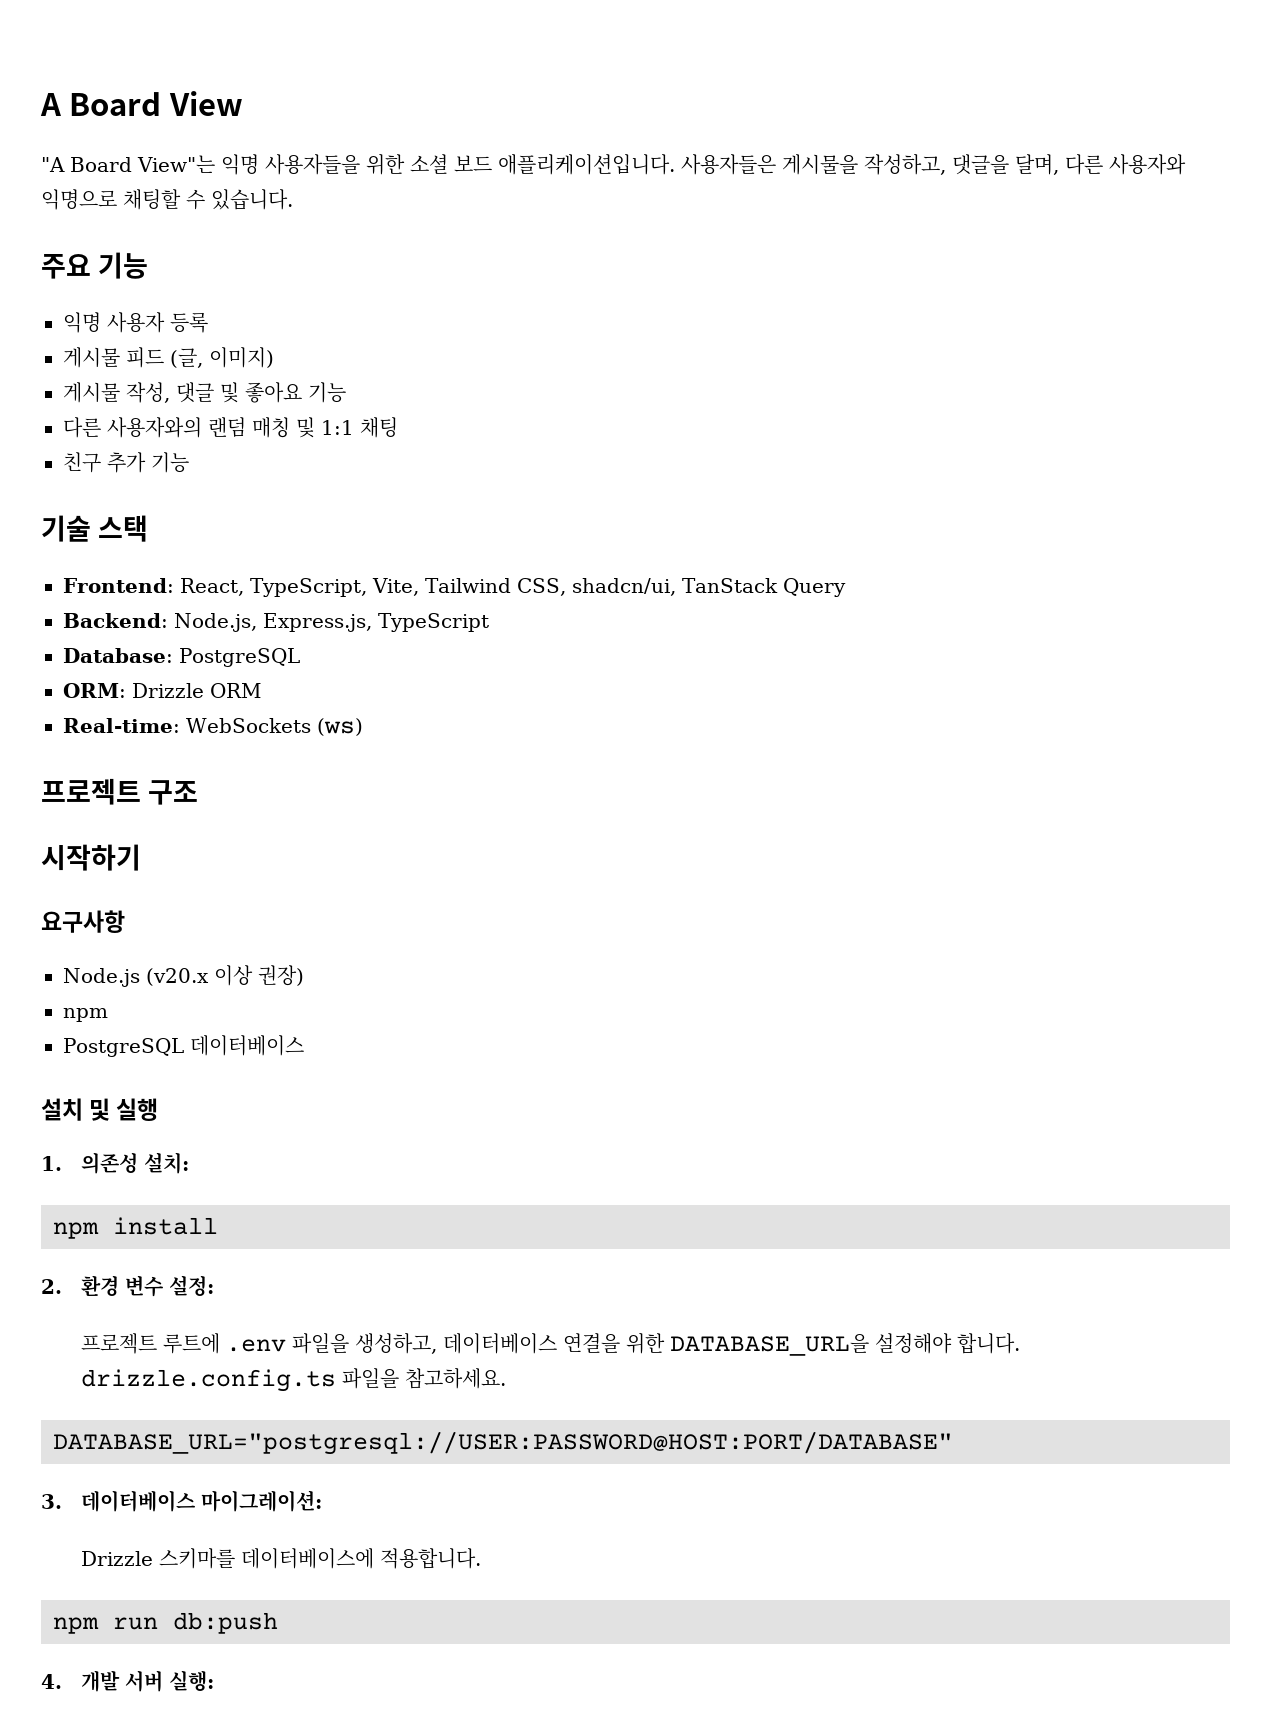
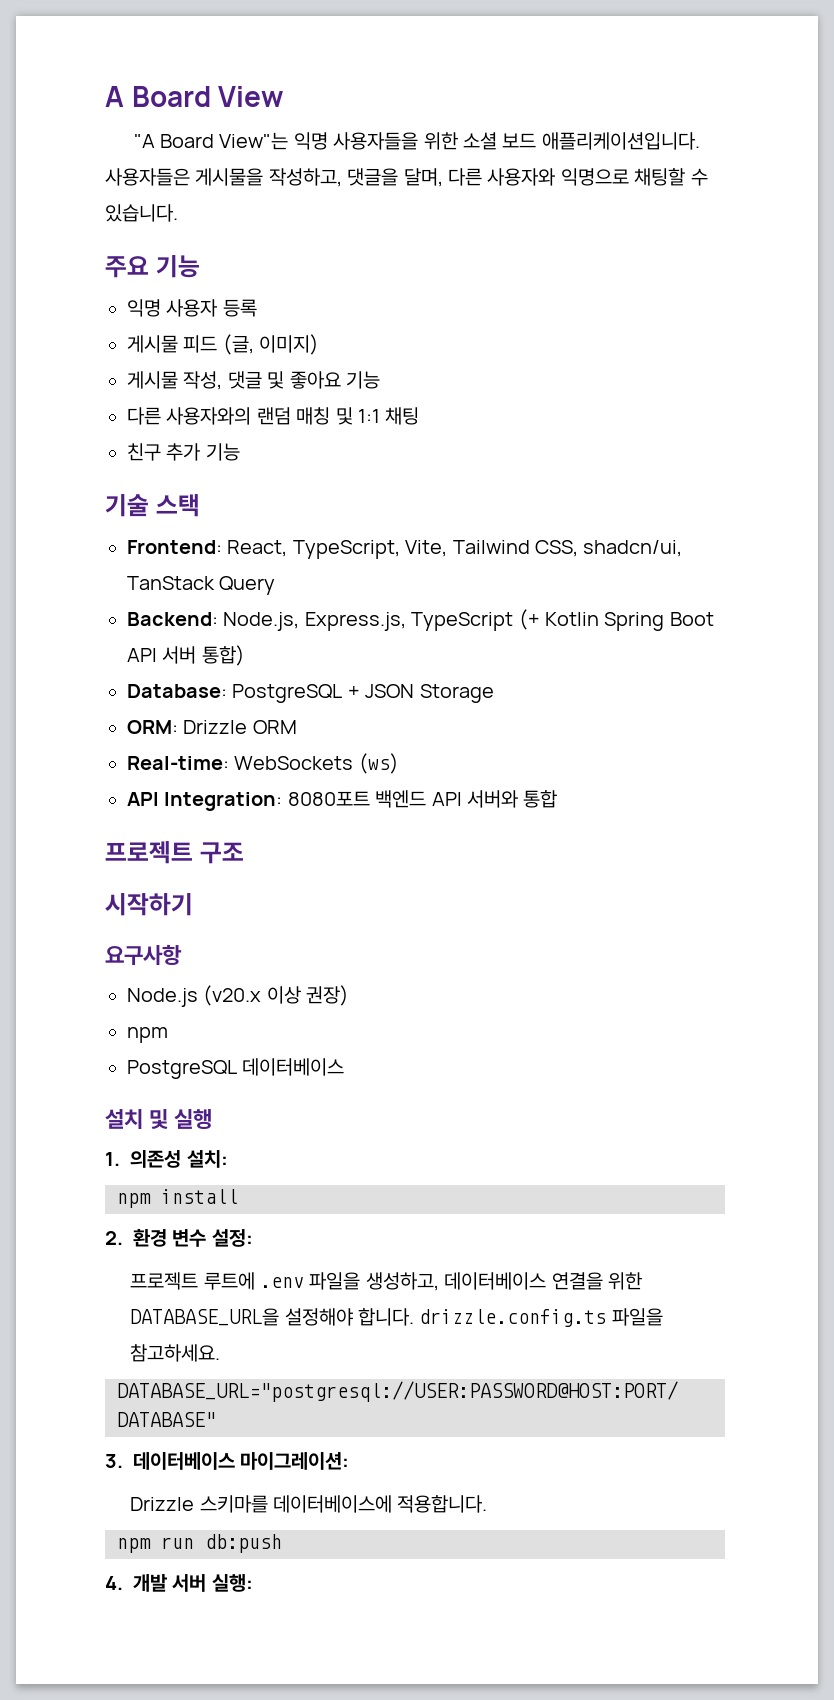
(489, 622) none -> [518,609,714,631] [127,645,245,666] (+ Kotlin Spring Boot API 서버 통합)
(300, 657) none -> [347,684,494,703] + JSON Storage
(363, 727) none -> [127,790,558,811] // API Integration: 8080포트 백엔드 API 서버와 통합

